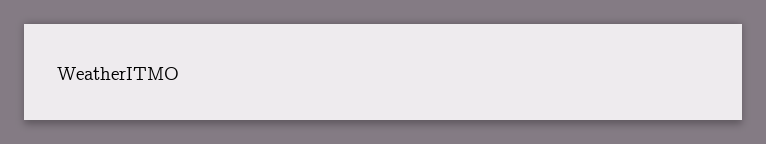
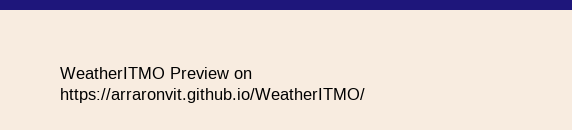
(179, 73) none -> [170,67,252,79] [60,88,365,103] Preview on https://arraronvit.github.io/WeatherITMO/

